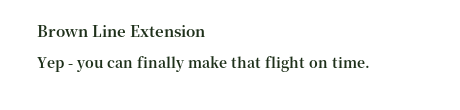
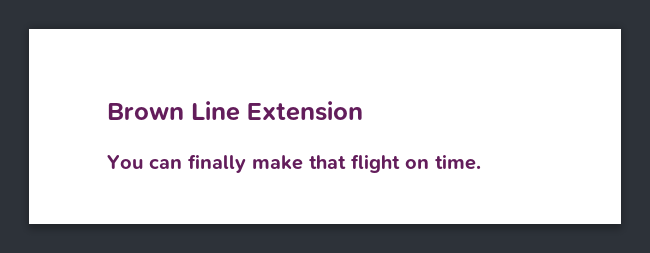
[37,57,104,72] Yep - you -> [107,155,143,169] You

